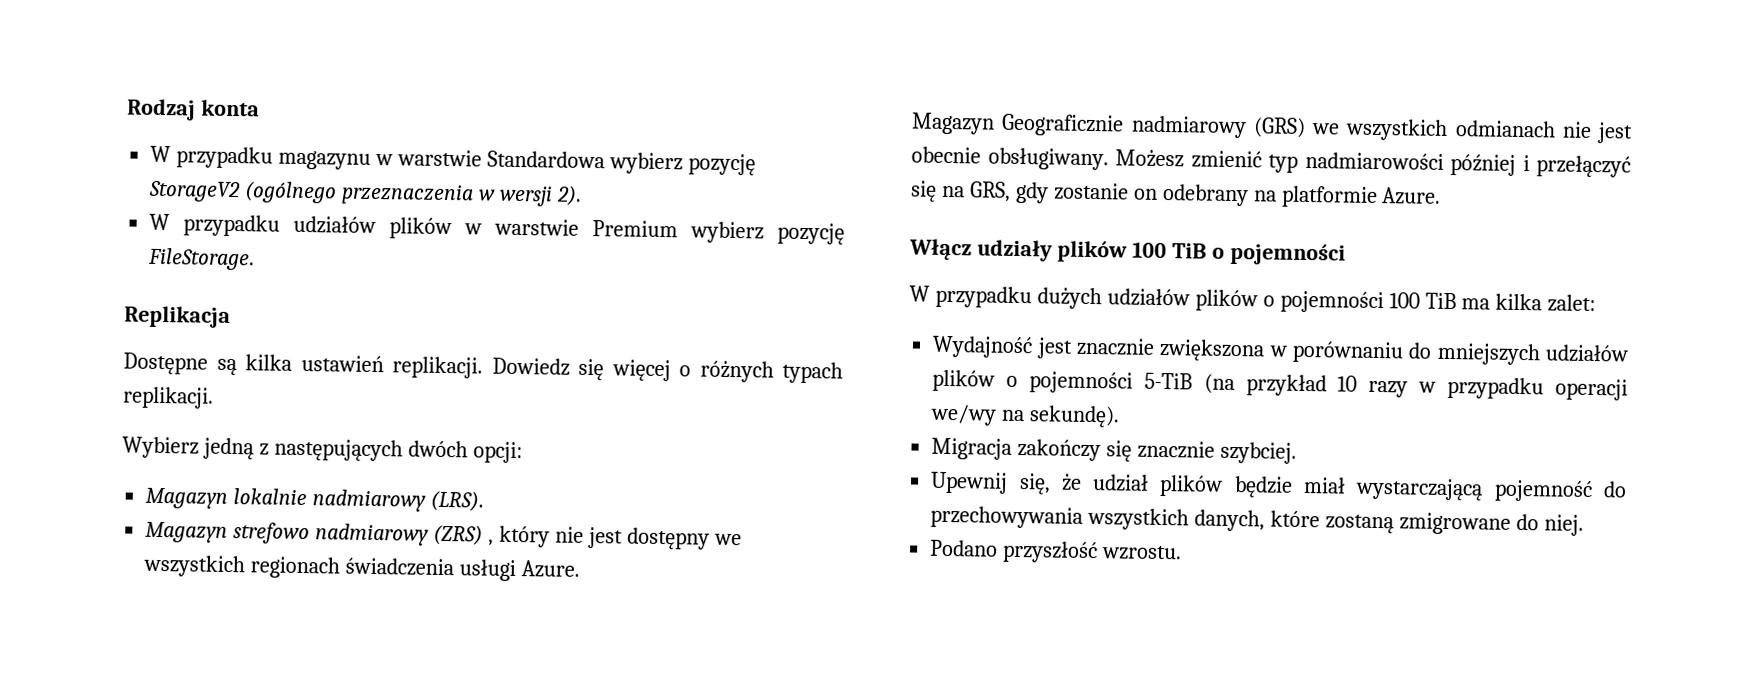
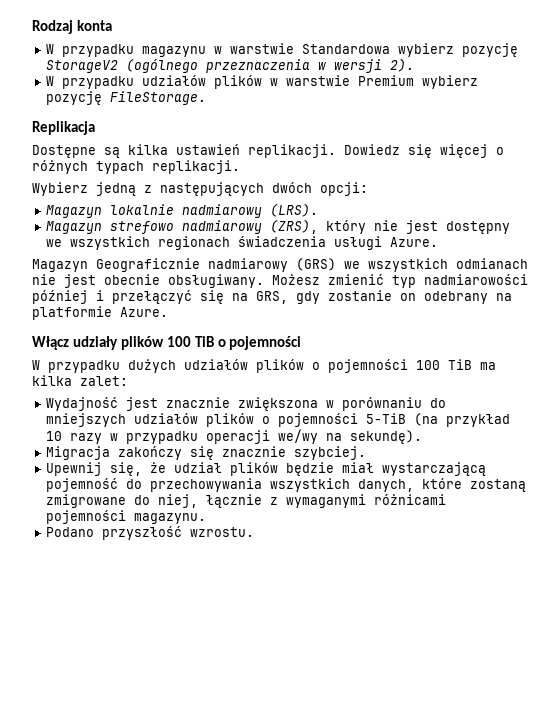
[433,524,494,546] (ZRS) , -> [270,220,319,234] (ZRS),
[1543,514,1584,536] niej. -> [158,494,447,508] [46,510,207,524] niej, łącznie z wymaganymi różnicami pojemności magazynu.

